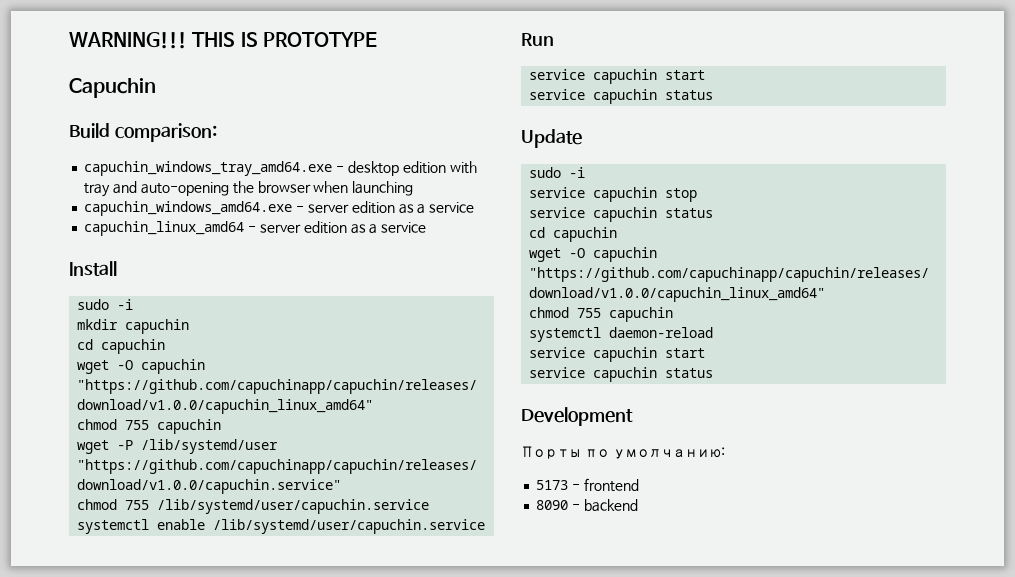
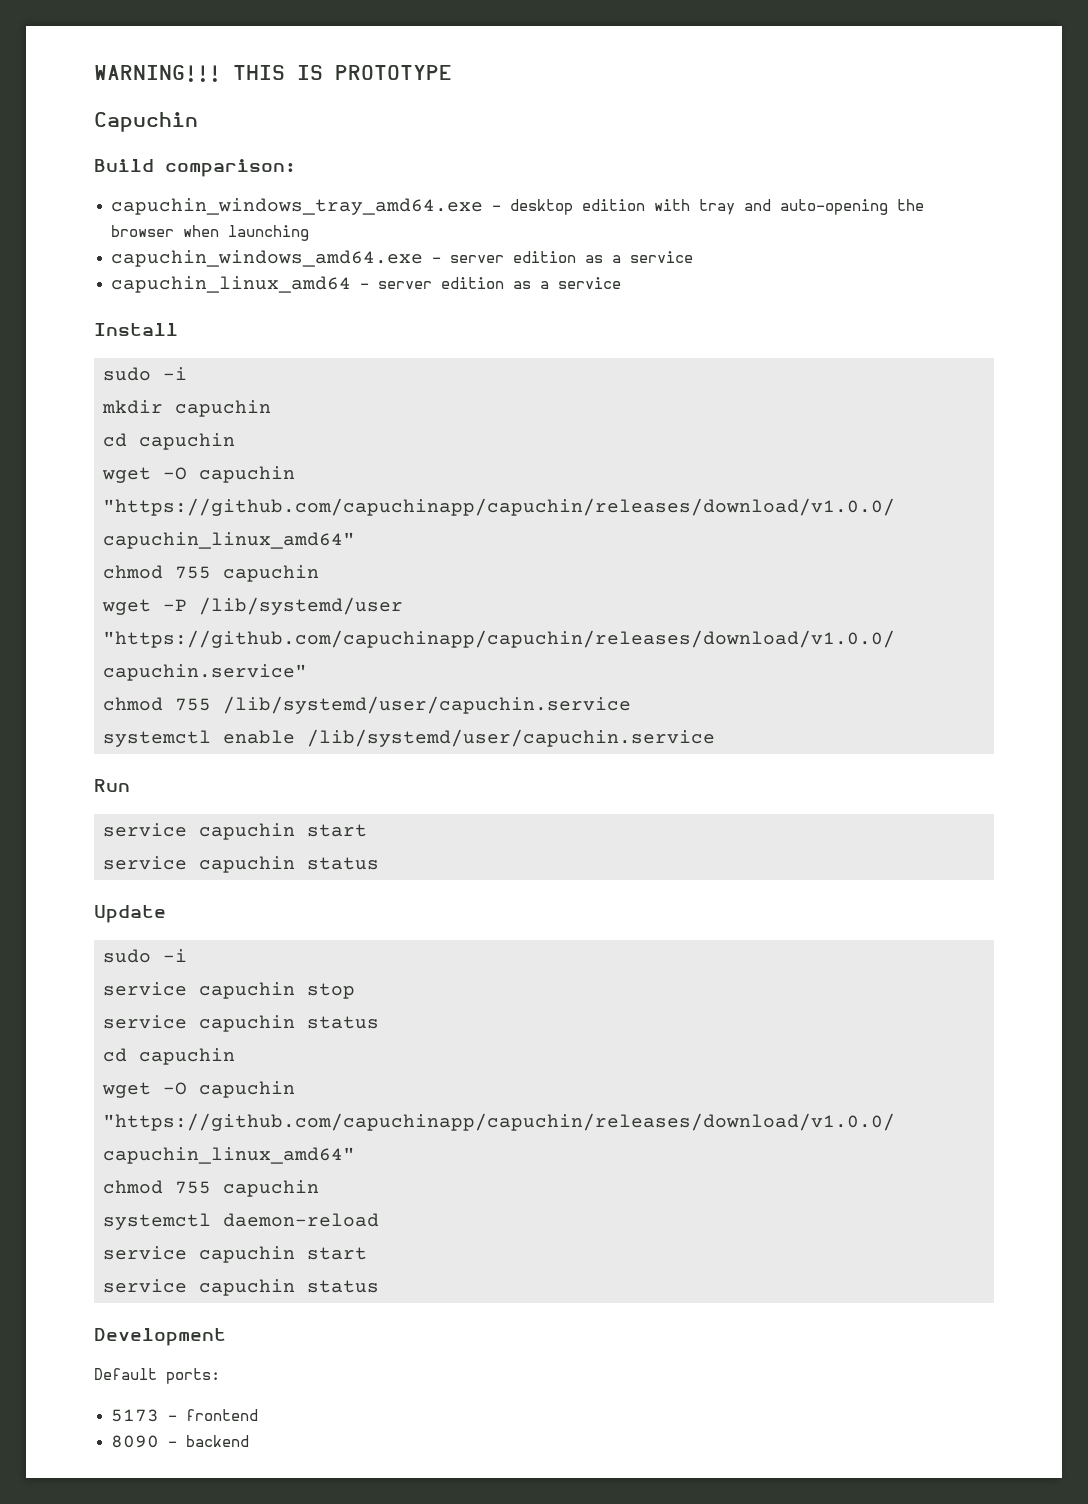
[521,446,725,459] Порты по умолчанию: -> [94,1368,220,1384] Default ports:

